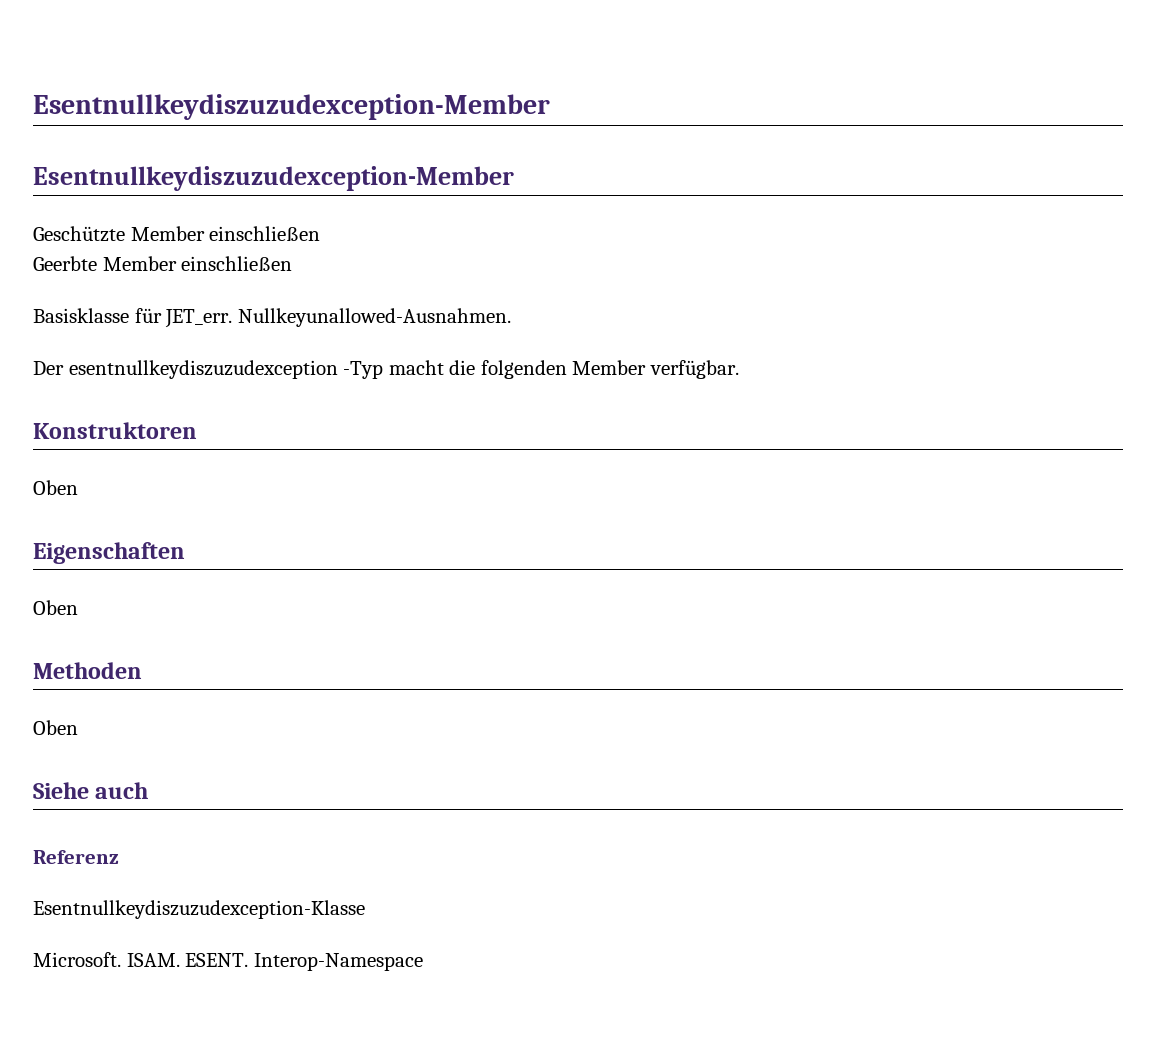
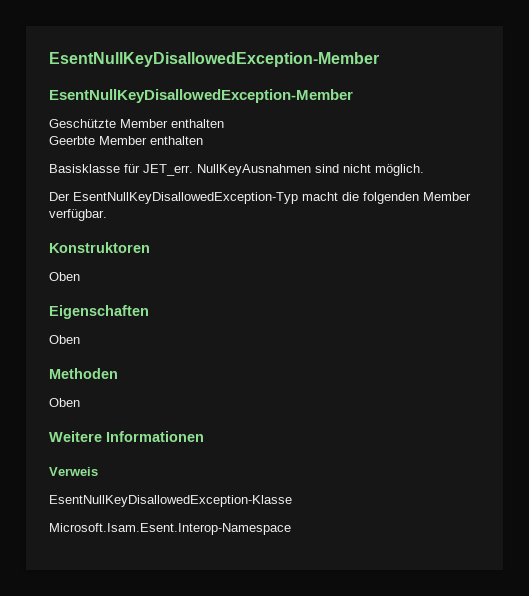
[33,94,550,120] [33,166,514,191] Esentnullkeydiszuzudexception-Member // Esentnullkeydiszuzudexception-Member -> [49,52,379,67] [49,89,353,103] EsentNullKeyDisallowedException-Member // EsentNullKeyDisallowedException-Member
[209,226,321,241] einschließen -> [171,119,224,128] enthalten
[181,256,293,271] einschließen -> [150,136,203,145] enthalten
[237,308,511,327] Nullkeyunallowed-Ausnahmen. -> [197,164,424,176] NullKeyAusnahmen sind nicht möglich.
[68,360,384,379] esentnullkeydiszuzudexception -Typ -> [73,192,298,204] EsentNullKeyDisallowedException-Typ
[33,782,149,799] [33,850,119,864] [33,900,365,919] [33,952,423,971] Siehe auch // Referenz // Esentnullkeydiszuzudexception-Klasse // Microsoft. ISAM. ESENT. Interop-Namespace -> [49,431,204,442] [49,467,98,476] [49,495,292,507] [49,523,291,535] Weitere Informationen // Verweis // EsentNullKeyDisallowedException-Klasse // Microsoft.Isam.Esent.Interop-Namespace

